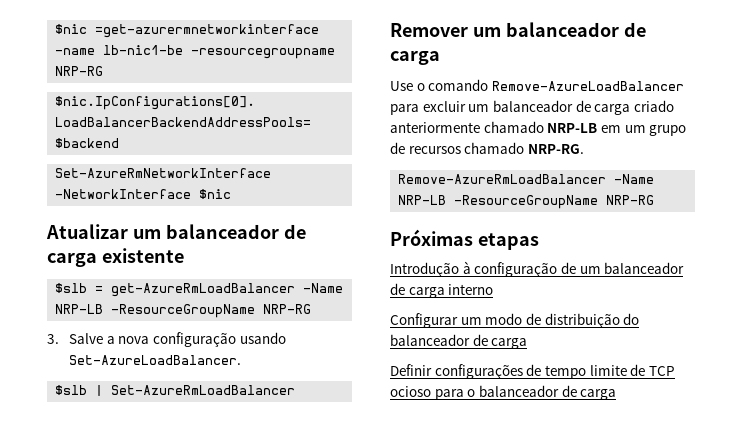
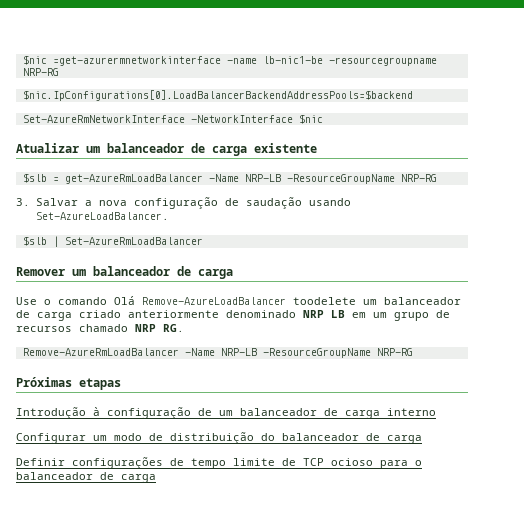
[69,333,104,344] Salve -> [35,198,78,206] Salvar
(237, 339) none -> [224,197,302,209] de saudação
[491,81,684,91] [390,101,466,115] Remove-AzureLoadBalancer para excluir -> [114,296,356,305] Olá Remove-AzureLoadBalancer toodelete
[483,121,598,133] chamado NRP-LB -> [226,310,345,318] denominado NRP LB
[527,144,584,154] NRP-RG. -> [135,324,184,332] NRP RG.

